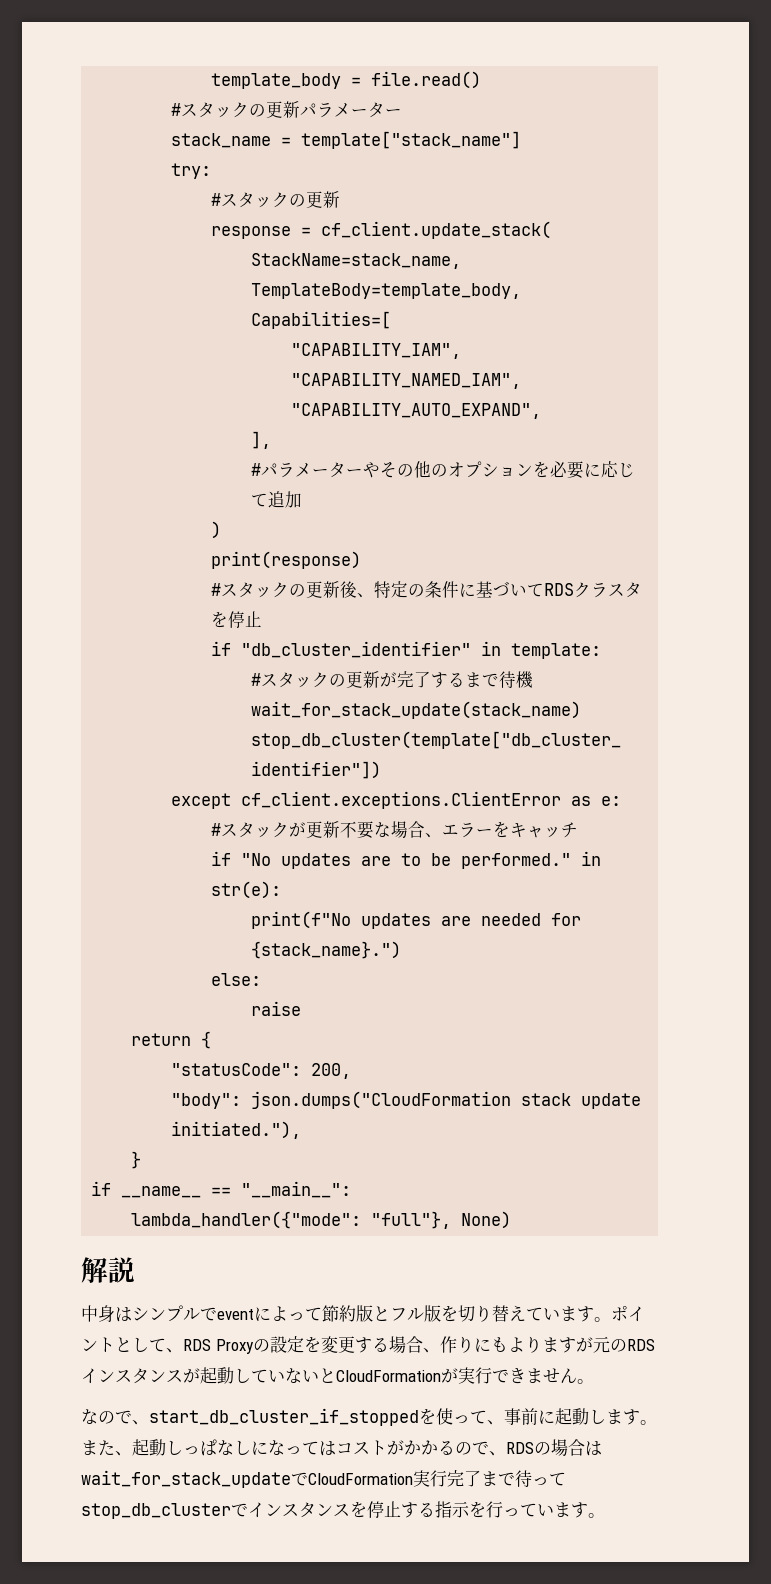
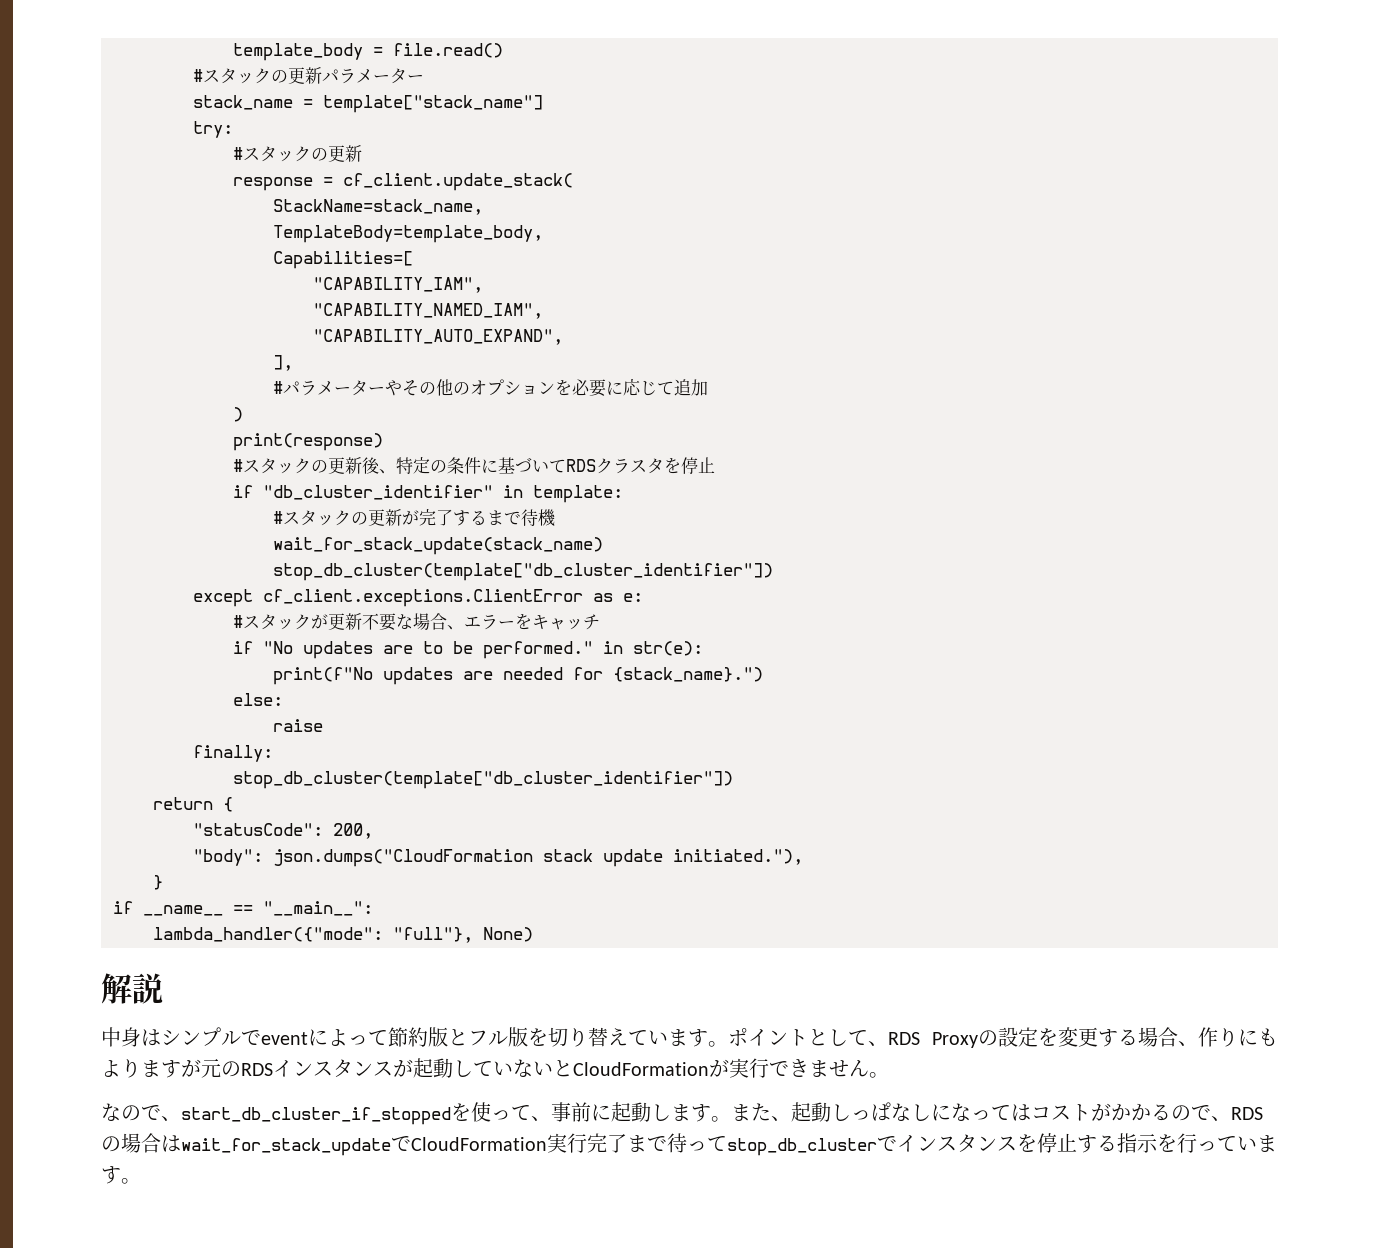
(302, 1008) none -> [193,745,273,762] [233,771,733,789] // finally: // stop_db_cluster(template["db_cluster_identifier"])

